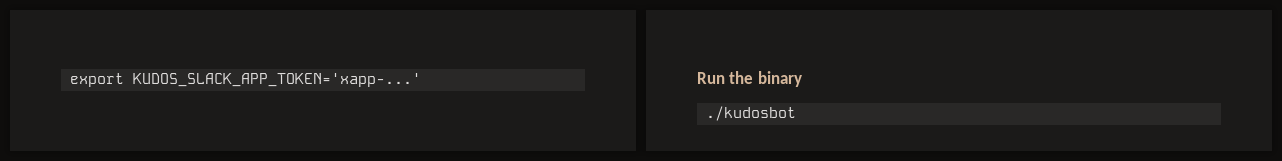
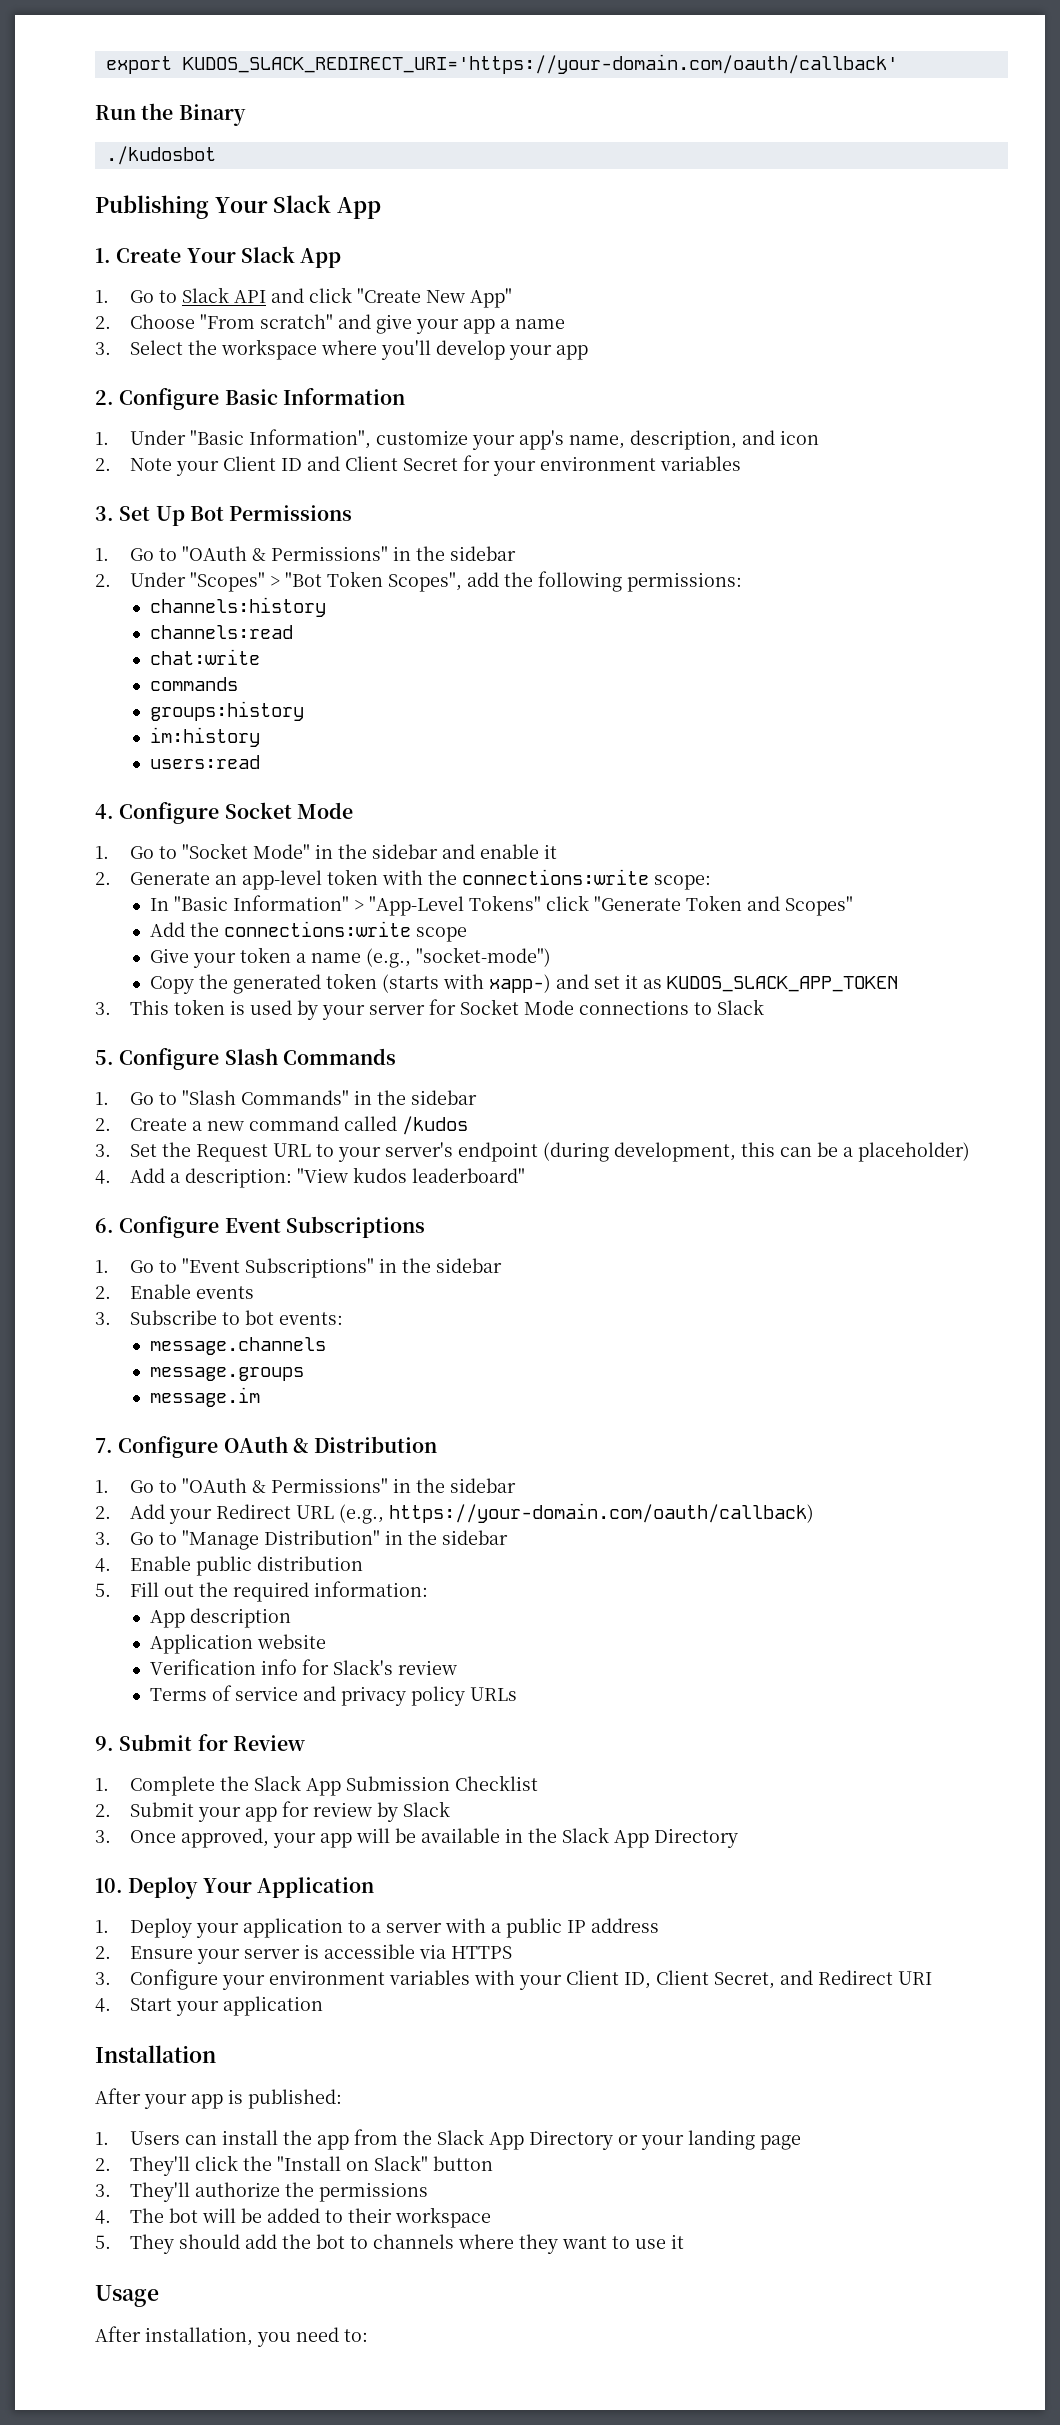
[133,73,422,87] KUDOS_SLACK_APP_TOKEN='xapp-...' -> [182,54,898,74] KUDOS_SLACK_REDIRECT_URI='https://your-domain.com/oauth/callback'
[757,71,802,87] binary -> [178,104,246,126] Binary
(797, 113) none -> [95,195,382,219] [95,246,342,268] [95,287,512,308] [95,314,565,334] [95,339,588,360] [95,388,405,410] [95,429,819,450] [95,455,741,476] [95,505,353,526] [95,546,516,561] [95,571,742,592] [149,597,326,617] [149,625,293,639] [149,649,260,665] [149,677,238,691] [149,701,304,721] [149,727,260,747] [149,755,260,769] [95,802,353,824] [95,843,557,859] [95,869,711,890] [149,895,853,916] [149,921,467,942] [149,947,551,968] [149,973,898,994] [95,999,764,1020] [95,1048,396,1070] [95,1090,477,1105] [95,1116,468,1135] [95,1142,970,1162] [95,1167,525,1188] [95,1216,425,1238] [95,1258,502,1278] [95,1284,254,1299] [95,1310,343,1325] [149,1337,326,1355] [149,1367,304,1381] [149,1387,260,1407] [95,1436,438,1458] [95,1478,516,1493] [95,1503,814,1524] [95,1530,508,1550] [95,1556,363,1576] [95,1581,428,1602] [149,1608,291,1628] [149,1634,326,1654] [149,1659,457,1675] [149,1685,517,1706] [95,1734,305,1751] [95,1775,538,1796] [95,1801,450,1822] [95,1827,738,1848] [95,1877,374,1899] [95,1918,659,1938] [95,1944,512,1964] [95,1969,932,1990] [95,1996,323,2016] [95,2045,216,2063] [95,2088,342,2109] [95,2129,801,2150] [95,2155,493,2176] [95,2182,428,2202] [95,2207,491,2228] [95,2234,684,2254] [95,2285,159,2307] [95,2326,368,2347] // Publishing Your Slack App // 1. Create Your Slack App // 1. Go to Slack API and click "Create New App" // 2. Choose "From scratch" and give your app a name // 3. Select the workspace where you'll develop your app // 2. Configure Basic Information // 1. Under "Basic Information", customize your app's name, description, and icon // 2. Note your Client ID and Client Secret for your environment variables // 3. Set Up Bot Permissions // 1. Go to "OAuth & Permissions" in the sidebar // 2. Under "Scopes" > "Bot Token Scopes", add the following permissions: // channels:history // channels:read // chat:write // commands // groups:history // im:history // users:read // 4. Configure Socket Mode // 1. Go to "Socket Mode" in the sidebar and enable it // 2. Generate an app-level token with the connections:write scope: // In "Basic Information" > "App-Level Tokens" click "Generate Token and Scopes" // Add the connections:write scope // Give your token a name (e.g., "socket-mode") // Copy the generated token (starts with xapp-) and set it as KUDOS_SLACK_APP_TOKEN // 3. This token is used by your server for Socket Mode connections to Slack // 5. Configure Slash Commands // 1. Go to "Slash Commands" in the sidebar // 2. Create a new command called /kudos // 3. Set the Request URL to your server's endpoint (during development, this can be a placeholder) // 4. Add a description: "View kudos leaderboard" // 6. Configure Event Subscriptions // 1. Go to "Event Subscriptions" in the sidebar // 2. Enable events // 3. Subscribe to bot events: // message.channels // message.groups // message.im // 7. Configure OAuth & Distribution // 1. Go to "OAuth & Permissions" in the sidebar // 2. Add your Redirect URL (e.g., https://your-domain.com/oauth/callback) // 3. Go to "Manage Distribution" in the sidebar // 4. Enable public distribution // 5. Fill out the required information: // App description // Application website // Verification info for Slack's review // Terms of service and privacy policy URLs // 9. Submit for Review // 1. Complete the Slack App Submission Checklist // 2. Submit your app for review by Slack // 3. Once approved, your app will be available in the Slack App Directory // 10. Deploy Your Application // 1. Deploy your application to a server with a public IP address // 2. Ensure your server is accessible via HTTPS // 3. Configure your environment variables with your Client ID, Client Secret, and Redirect URI // 4. Start your application // Installation // After your app is published: // 1. Users can install the app from the Slack App Directory or your landing page // 2. They'll click the "Install on Slack" button // 3. They'll authorize the permissions // 4. The bot will be added to their workspace // 5. They should add the bot to channels where they want to use it // Usage // After installation, you need to:

